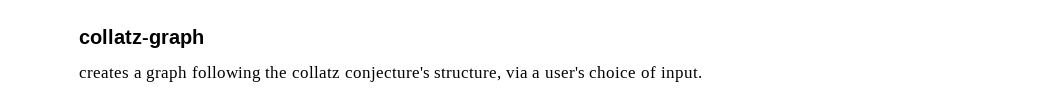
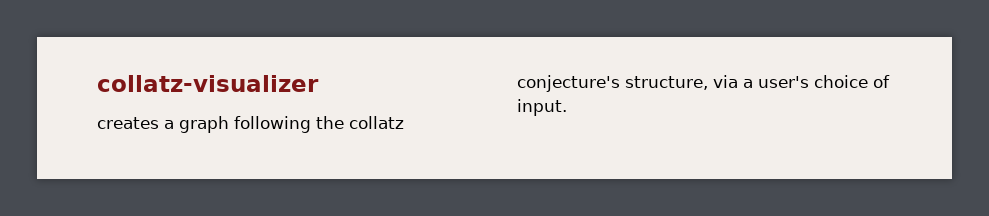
[79,29,204,48] collatz-graph -> [97,75,319,92] collatz-visualizer

